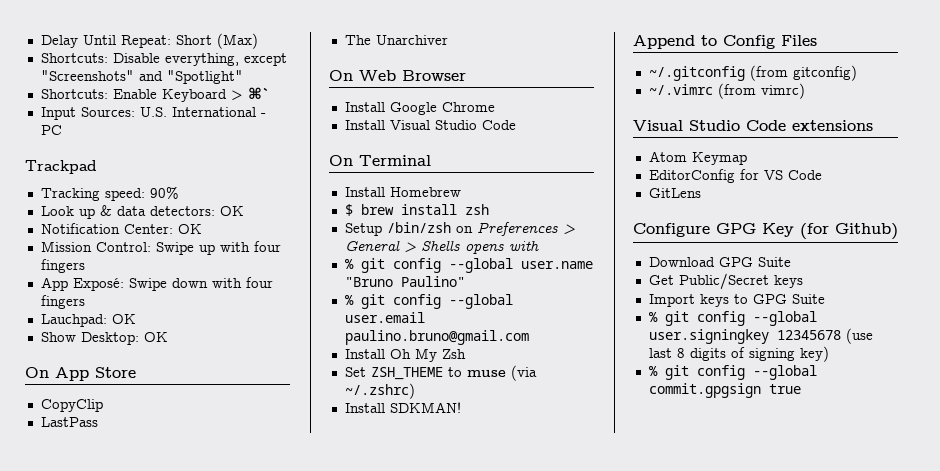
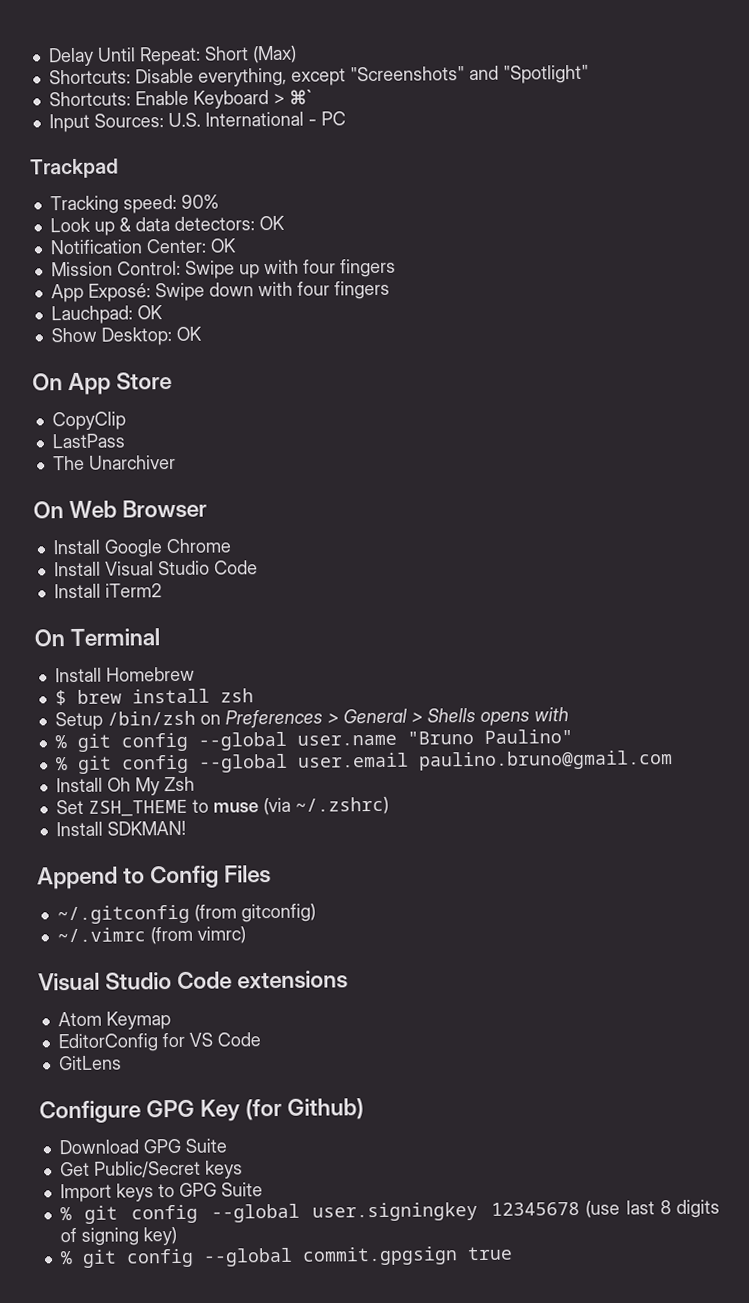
(516, 125) none -> [53,583,162,599] // Install iTerm2

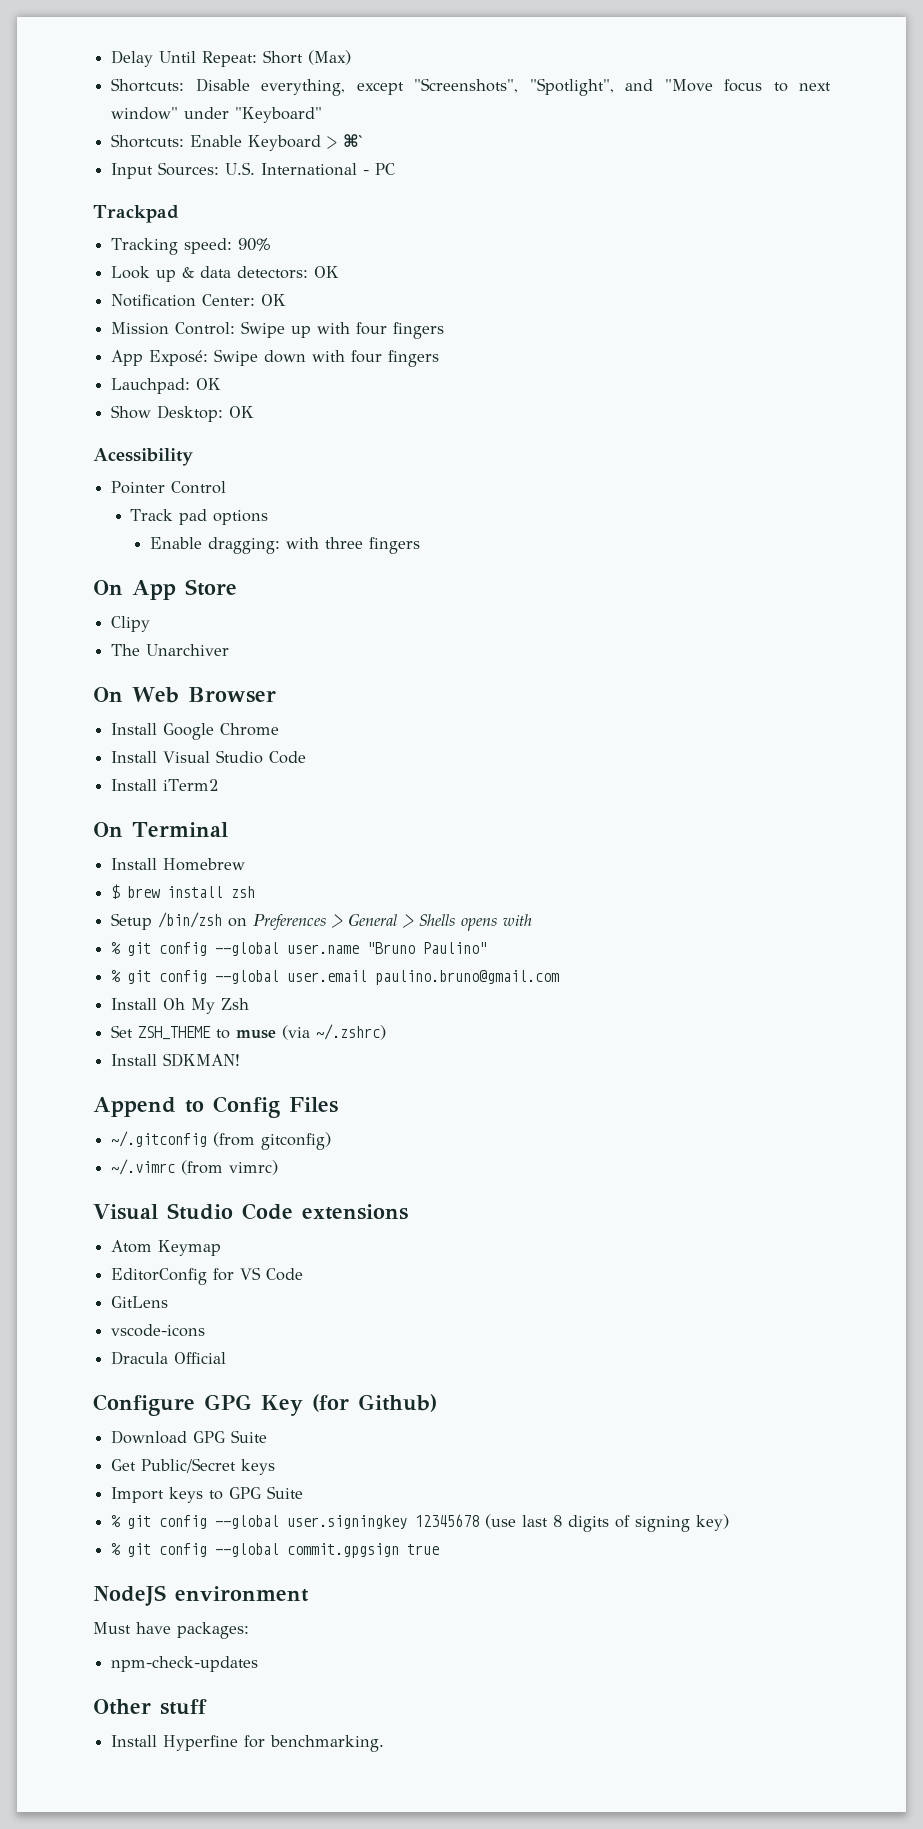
[349,64,589,84] "Screenshots" and "Spotlight" -> [414,78,832,96] [111,107,323,123] "Screenshots", "Spotlight", and "Move focus to next window" under "Keyboard"
(202, 333) none -> [93,448,193,466] [111,481,227,494] [130,509,269,525] [149,537,420,554] // Acessibility // Pointer Control // Track pad options // Enable dragging: with three fingers
[51,411,126,431] [51,433,125,449] CopyClip // LastPass -> [111,616,151,632] Clipy
(122, 1063) none -> [111,1324,206,1337] [111,1351,227,1365] // vscode-icons // Dracula Official
(513, 1253) none -> [93,1585,309,1606] [93,1622,249,1639] [111,1656,259,1672] [93,1699,207,1715] [111,1735,385,1752] // NodeJS environment // Must have packages: // npm-check-updates // Other stuff // Install Hyperfine for benchmarking.

